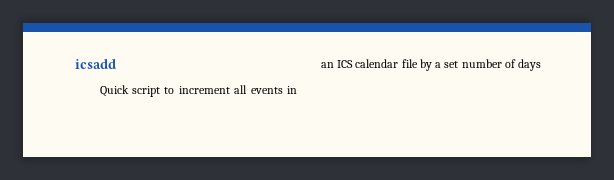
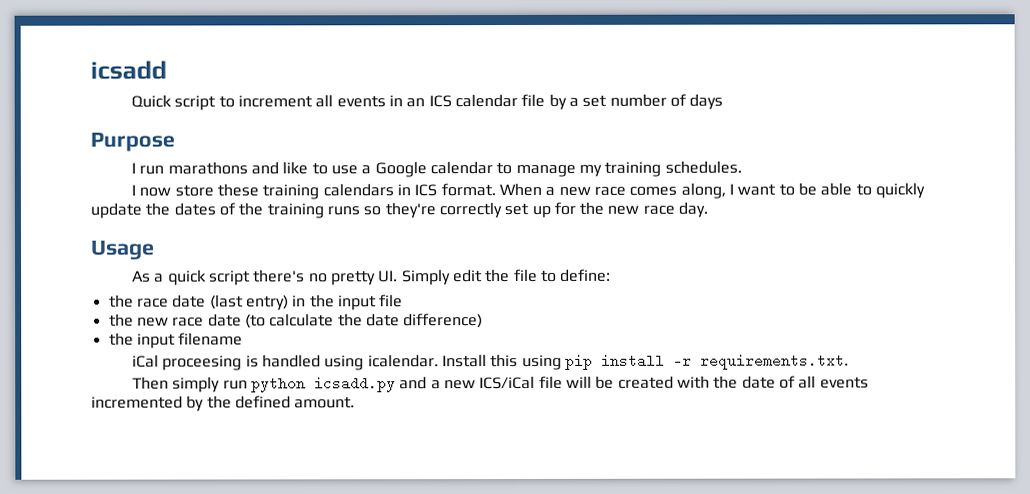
(542, 65) none -> [90,132,175,152] [131,160,742,178] [131,182,925,200] [90,201,709,219] [90,240,155,260] [132,268,612,286] [108,294,404,311] [108,313,484,329] [108,332,244,349] [132,353,850,371] [132,375,869,393] [91,395,356,412] // Purpose // I run marathons and like to use a Google calendar to manage my training schedules. // I now store these training calendars in ICS format. When a new race comes along, I want to be able to quickly update the dates of the training runs so they're correctly set up for the new race day. // Usage // As a quick script there's no pretty UI. Simply edit the file to define: // the race date (last entry) in the input file // the new race date (to calculate the date difference) // the input filename // iCal proceesing is handled using icalendar. Install this using pip install -r requirements.txt. // Then simply run python icsadd.py and a new ICS/iCal file will be created with the date of all events incremented by the defined amount.

